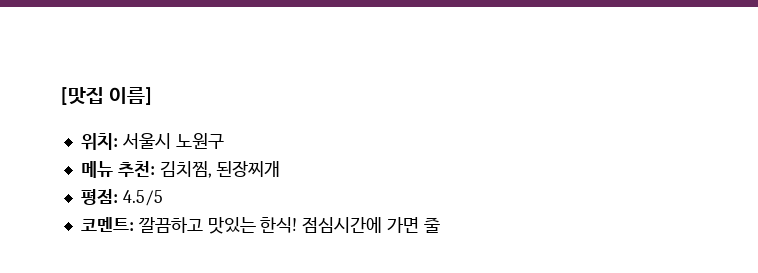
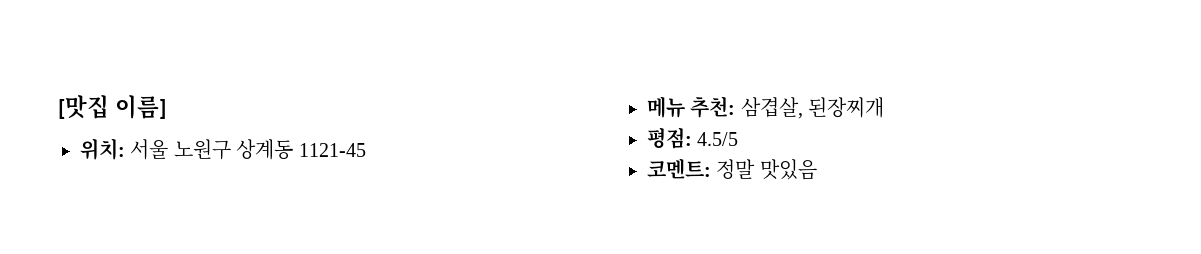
[121,133,171,149] 서울시 -> [130,139,169,160] 서울
(224, 141) none -> [236,139,366,160] 상계동 1121-45
[159,161,212,178] 김치찜, -> [740,97,803,119] 삼겹살,
[137,217,440,234] 깔끔하고 맛있는 한식! 점심시간에 가면 줄 -> [716,159,817,180] 정말 맛있음

